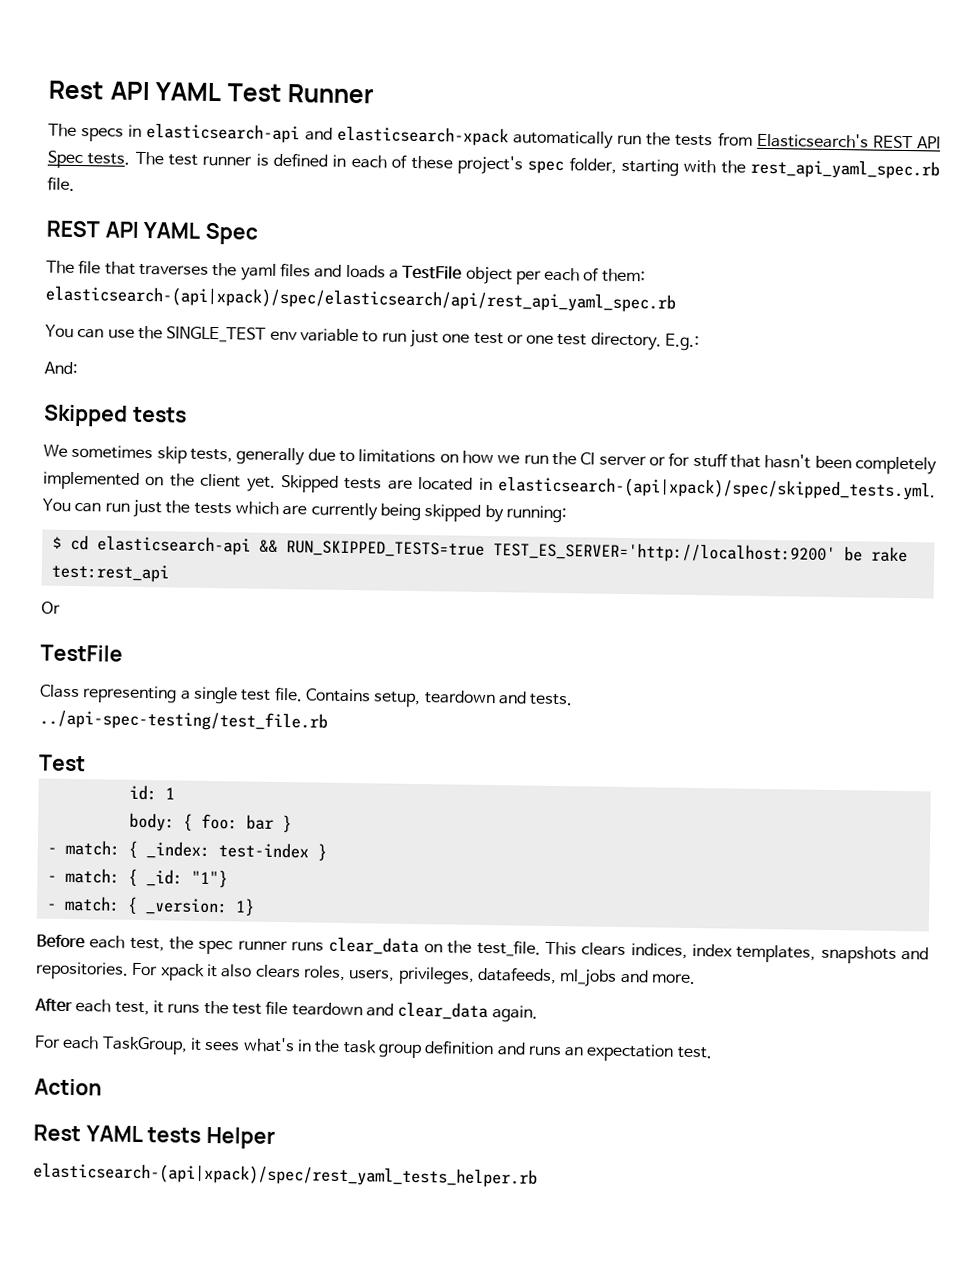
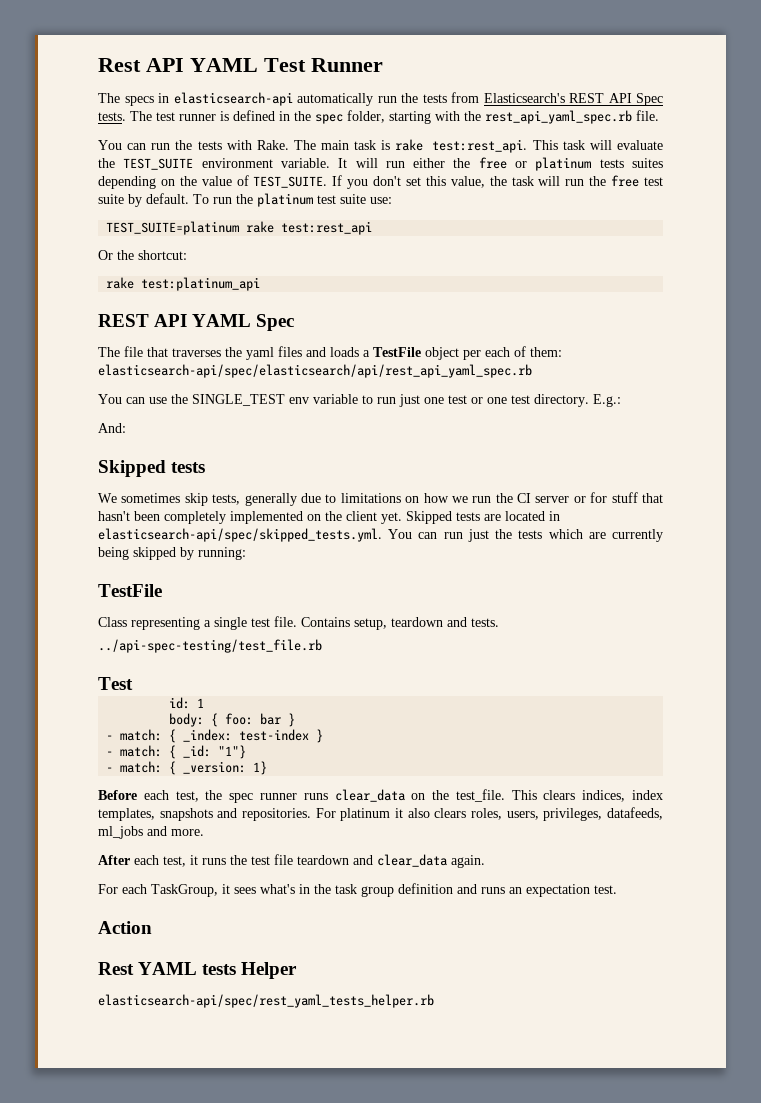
[304,125,509,147] and elasticsearch-xpack -> (293, 99) none
[350,154,523,175] each of these project's -> [294,111,311,121] the
(75, 183) none -> [98,139,663,153] [98,157,664,171] [98,175,664,189] [98,193,392,207] [106,221,373,235] [98,250,187,260] [106,277,261,291] // You can run the tests with Rake. The main task is rake test:rest_api. This task will evaluate the TEST_SUITE environment variable. It will run either the free or platinum tests suites depending on the value of TEST_SUITE. If you don't set this value, the task will run the free test suite by default. To run the platinum test suite use: // TEST_SUITE=platinum rake test:rest_api // Or the shortcut: // rake test:platinum_api
[45,285,676,313] elasticsearch-(api|xpack)/spec/elasticsearch/api/rest_api_yaml_spec.rb -> [98,364,532,378] elasticsearch-api/spec/elasticsearch/api/rest_api_yaml_spec.rb
[497,476,936,501] elasticsearch-(api|xpack)/spec/skipped_tests.yml. -> [98,528,382,542] elasticsearch-api/spec/skipped_tests.yml.
[51,534,908,565] [50,563,169,583] [41,601,61,614] // $ cd elasticsearch-api && RUN_SKIPPED_TESTS=true TEST_ES_SERVER='http://localhost:9200' be rake test:rest_api // Or -> (246, 553) none
[159,963,205,981] xpack -> [340,808,391,821] platinum
[33,1162,538,1188] elasticsearch-(api|xpack)/spec/rest_yaml_tests_helper.rb -> [98,994,434,1008] elasticsearch-api/spec/rest_yaml_tests_helper.rb

